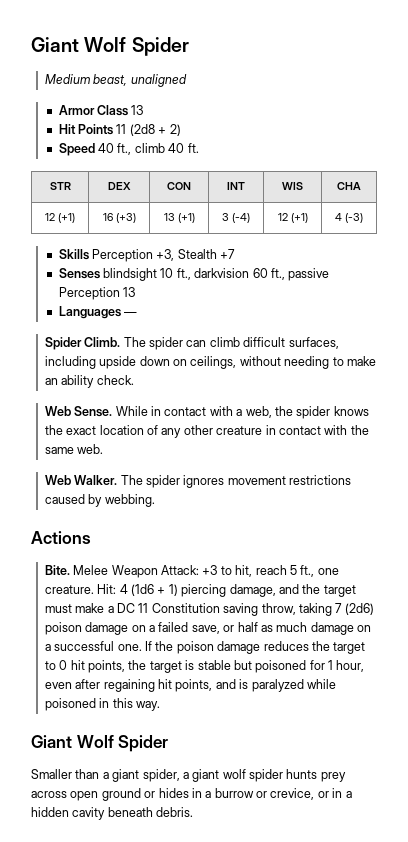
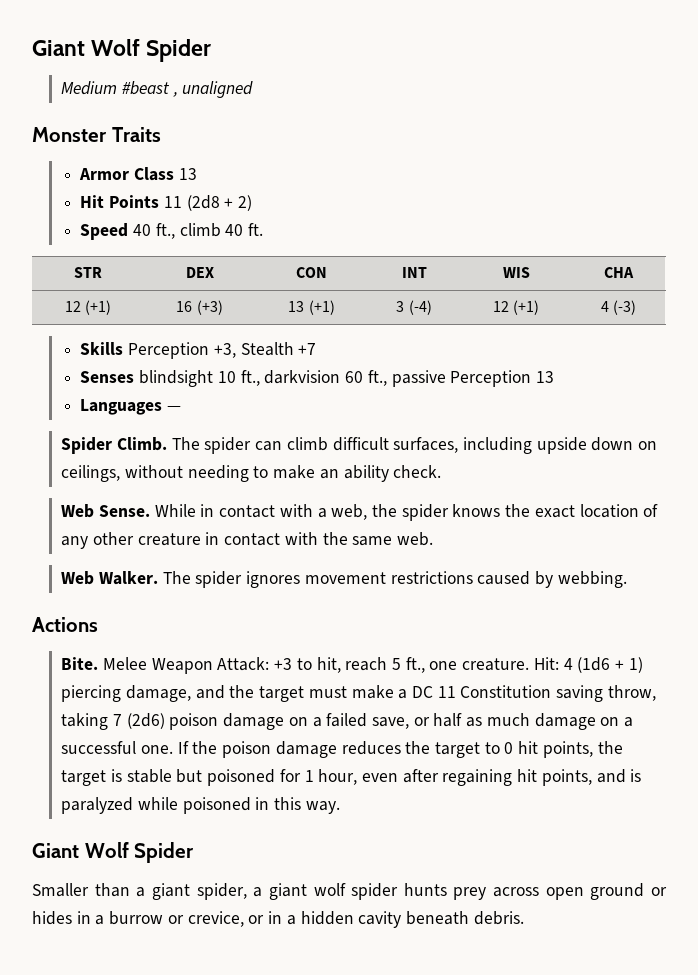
[93,74,128,86] beast, -> [121,81,178,97] #beast ,
(187, 80) none -> [32,127,161,142] // Monster Traits

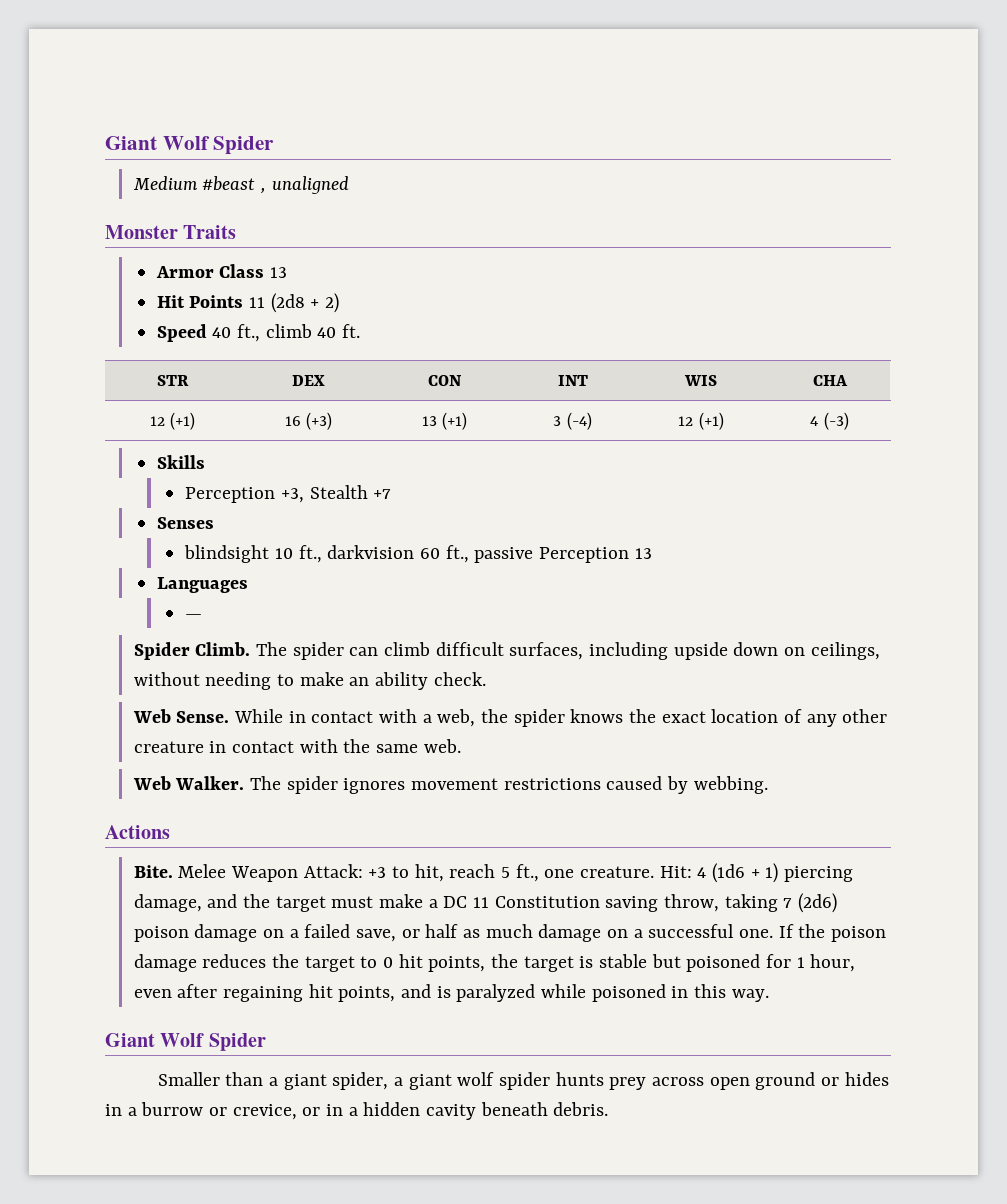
(124, 348) none -> (205, 462) //
(135, 377) none -> (214, 523) //
(163, 407) none -> (248, 585) //

